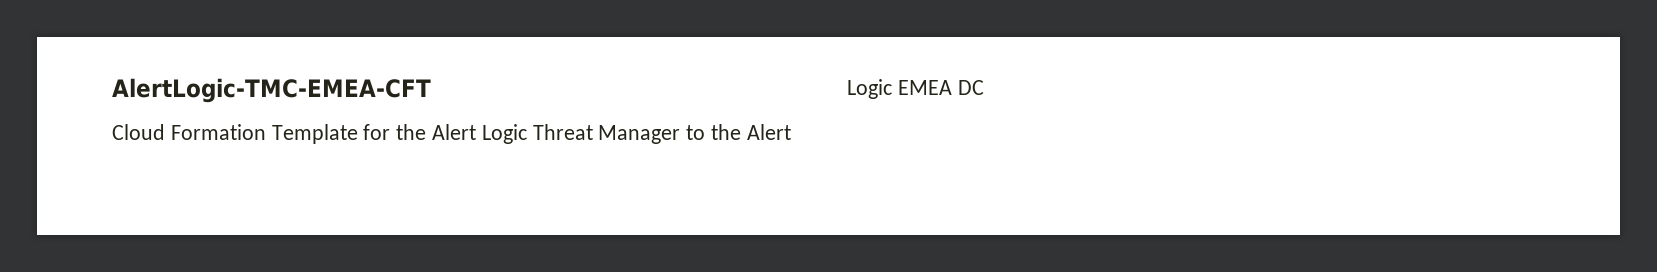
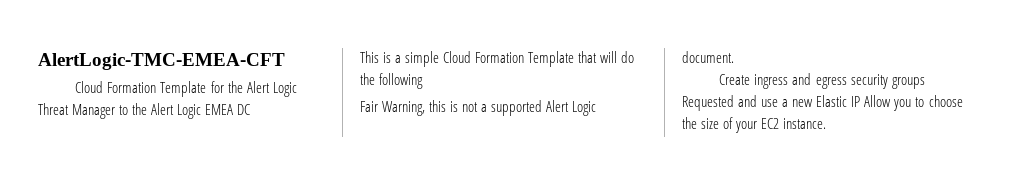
(984, 87) none -> [360,51,635,67] [360,73,424,89] [360,100,597,116] [682,51,734,63] [719,73,925,89] [682,95,963,111] [682,117,827,133] // This is a simple Cloud Formation Template that will do the following // Fair Warning, this is not a supported Alert Logic document. // Create ingress and egress security groups Requested and use a new Elastic IP Allow you to choose the size of your EC2 instance.

